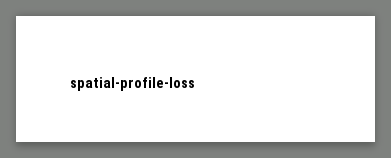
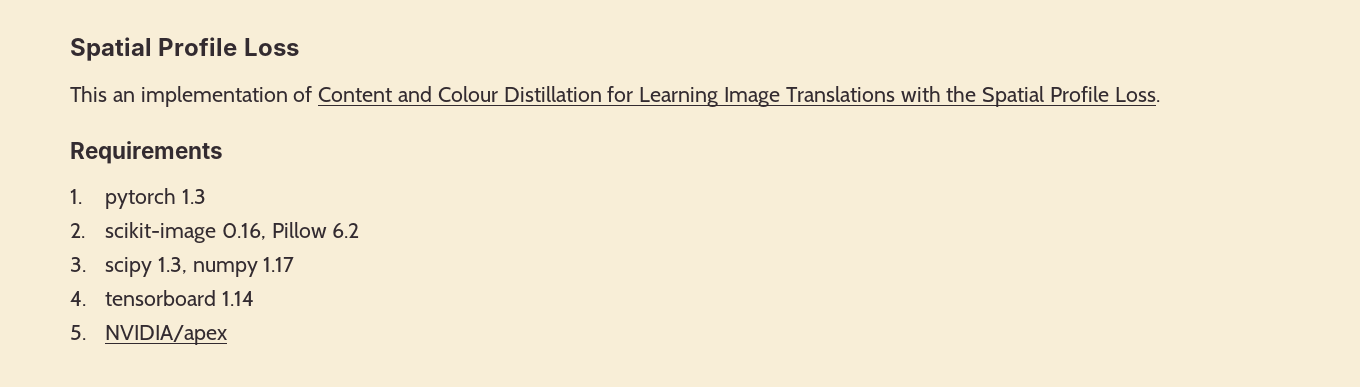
[70,77,195,91] spatial-profile-loss -> [70,37,299,61] [70,86,1160,107] [70,141,223,164] [70,188,206,209] [70,222,360,243] [70,257,295,277] [70,290,254,306] [70,325,228,345] Spatial Profile Loss // This an implementation of Content and Colour Distillation for Learning Image Translations with the Spatial Profile Loss. // Requirements // 1. pytorch 1.3 // 2. scikit-image 0.16, Pillow 6.2 // 3. scipy 1.3, numpy 1.17 // 4. tensorboard 1.14 // 5. NVIDIA/apex

